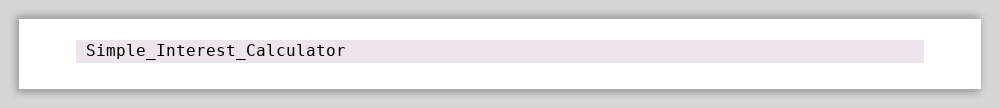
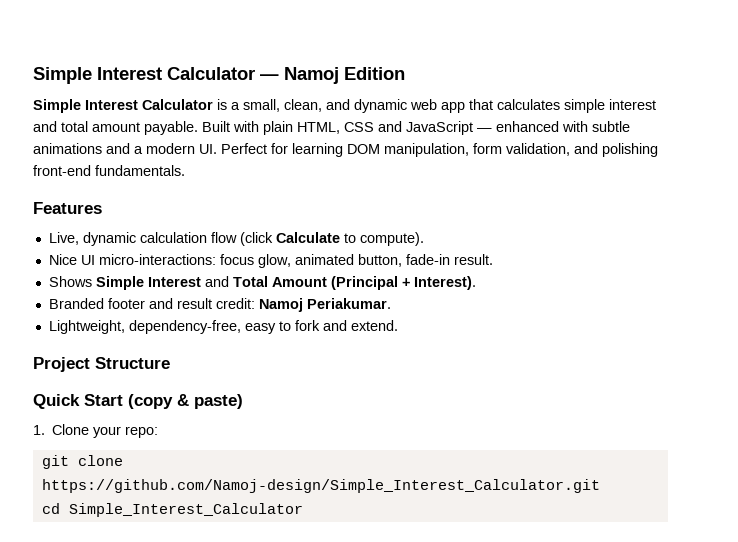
(85, 52) none -> [33,67,405,84] [33,99,656,113] [33,121,630,135] [33,143,658,157] [33,165,185,176] [33,202,102,214] [48,232,424,246] [48,254,493,268] [48,276,476,290] [48,298,391,312] [48,320,398,334] [33,357,170,372] [33,394,243,409] [33,424,159,438] [41,455,123,469] [41,479,600,493] [41,503,60,514] Simple Interest Calculator — Namoj Edition // Simple Interest Calculator is a small, clean, and dynamic web app that calculates simple interest and total amount payable. Built with plain HTML, CSS and JavaScript — enhanced with subtle animations and a modern UI. Perfect for learning DOM manipulation, form validation, and polishing front-end fundamentals. // Features // Live, dynamic calculation flow (click Calculate to compute). // Nice UI micro-interactions: focus glow, animated button, fade-in result. // Shows Simple Interest and Total Amount (Principal + Interest). // Branded footer and result credit: Namoj Periakumar. // Lightweight, dependency-free, easy to fork and extend. // Project Structure // Quick Start (copy & paste) // 1. Clone your repo: // git clone https://github.com/Namoj-design/Simple_Interest_Calculator.git // cd

